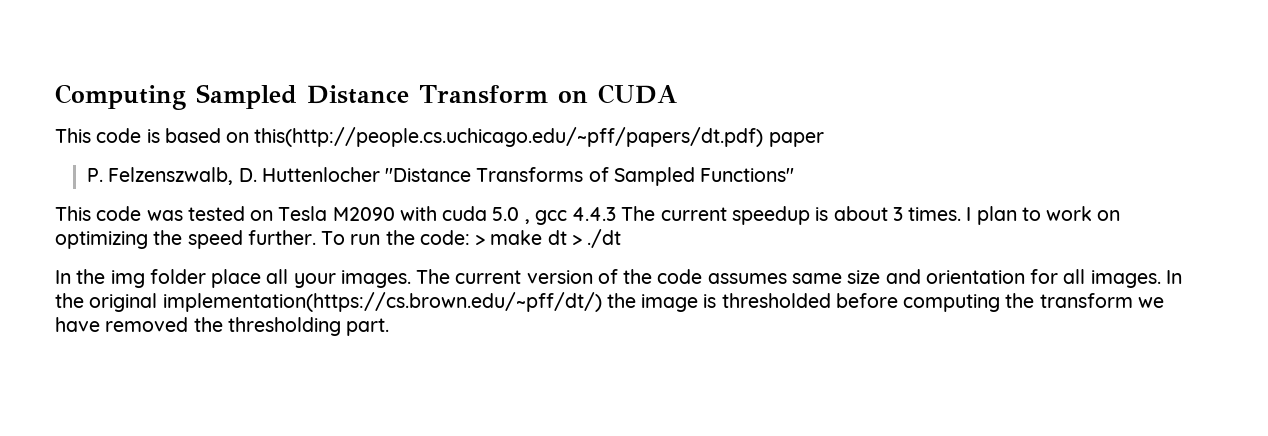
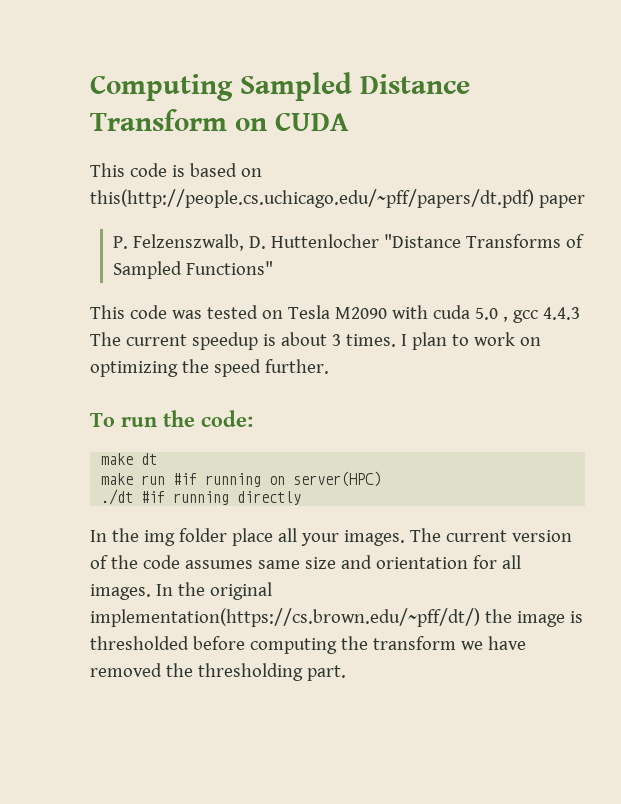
(316, 237) none -> (329, 366) //
[475,235,486,245] > -> (253, 418) //
[571,229,622,248] > ./dt -> [101,471,382,487] [101,489,302,505] // make run #if running on server(HPC) // ./dt #if running directly

